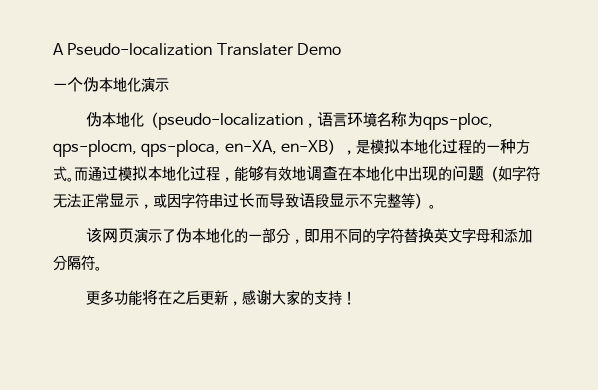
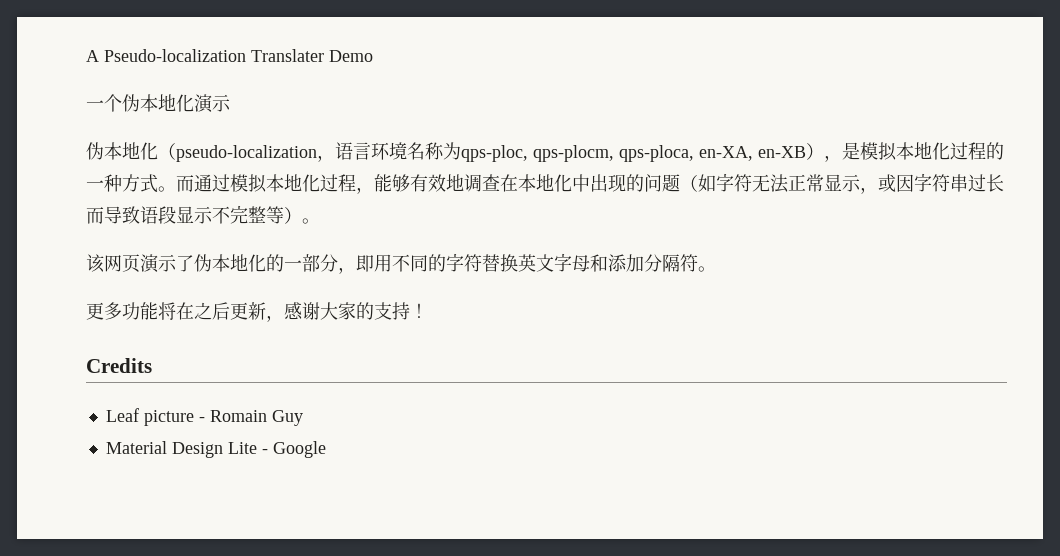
(357, 298) none -> [86,358,152,373] [105,408,303,426] [105,441,326,458] // Credits // Leaf picture - Romain Guy // Material Design Lite - Google

